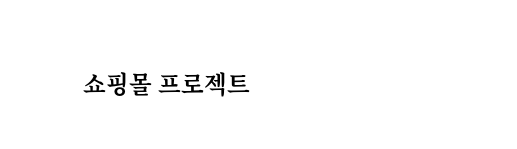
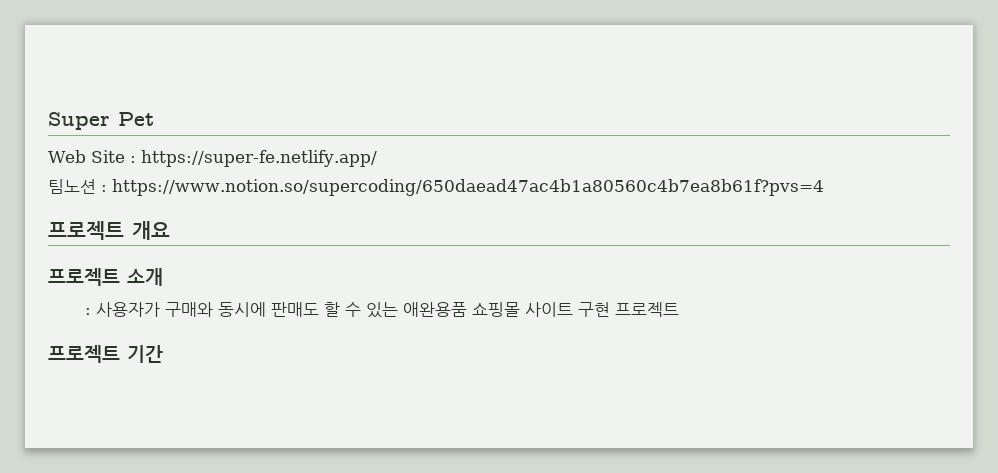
[83,72,251,97] 쇼핑몰 프로젝트 -> [48,112,154,130] [48,150,377,167] [48,179,824,196] [48,221,170,240] [48,268,163,286] [84,302,679,318] [48,345,163,363] Super Pet // Web Site : https://super-fe.netlify.app/ // 팀노션 : https://www.notion.so/supercoding/650daead47ac4b1a80560c4b7ea8b61f?pvs=4 // 프로젝트 개요 // 프로젝트 소개 // : 사용자가 구매와 동시에 판매도 할 수 있는 애완용품 쇼핑몰 사이트 구현 프로젝트 // 프로젝트 기간

